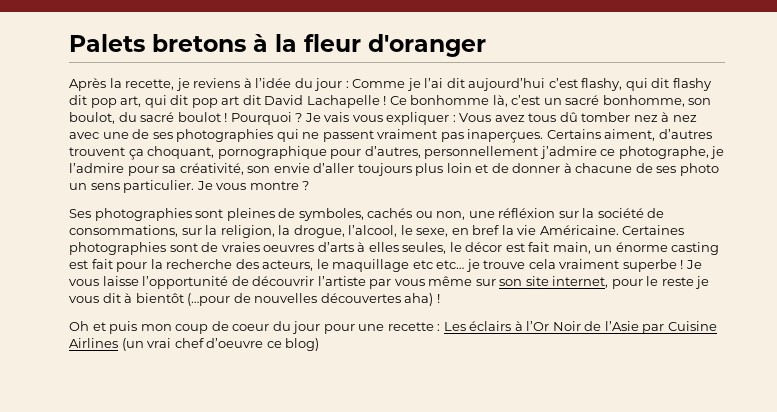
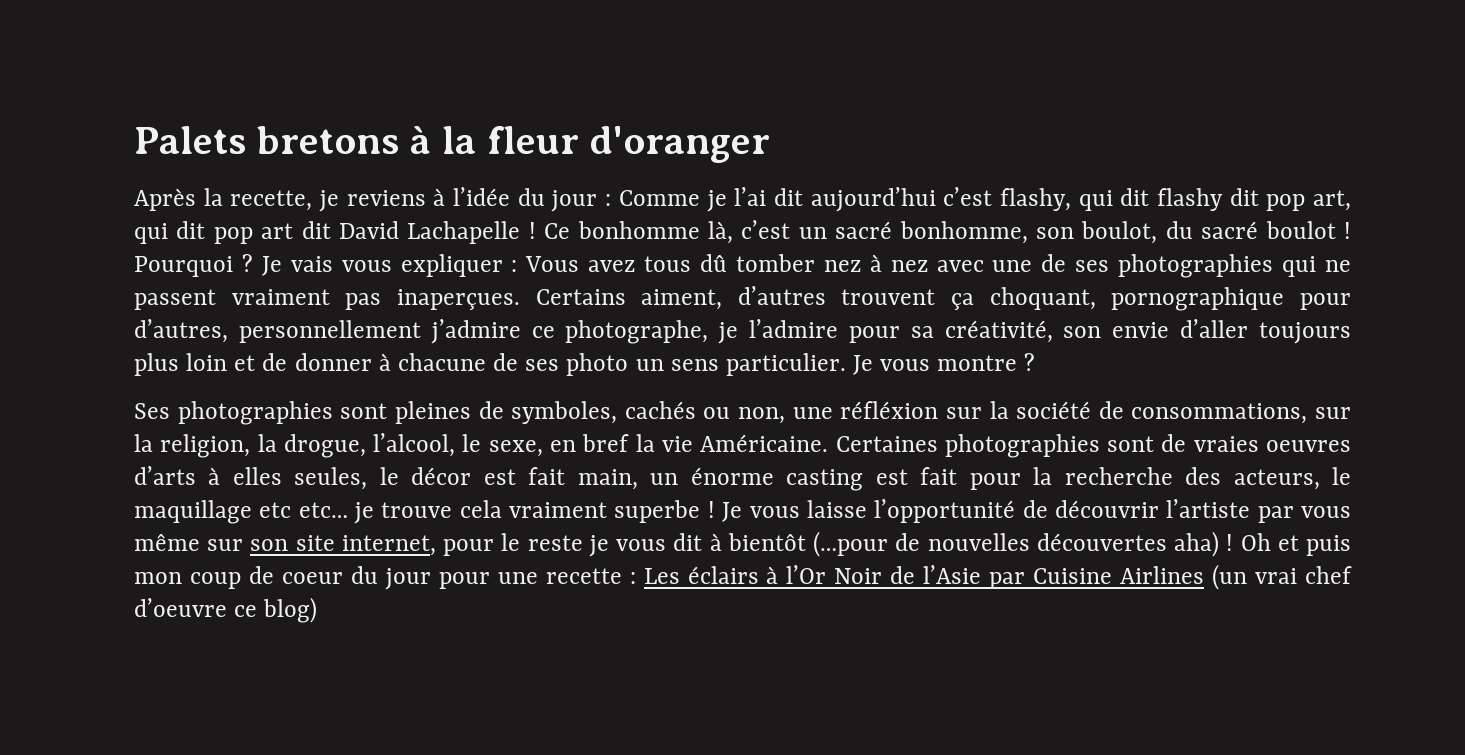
(440, 298) // -> (1234, 542) none

